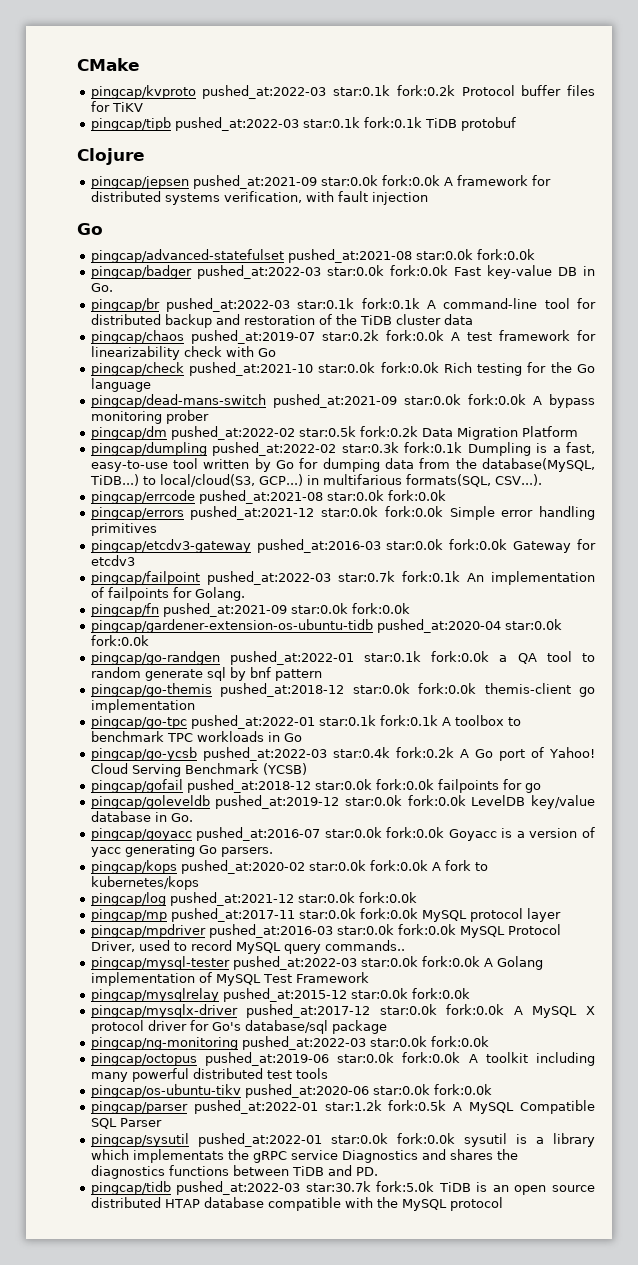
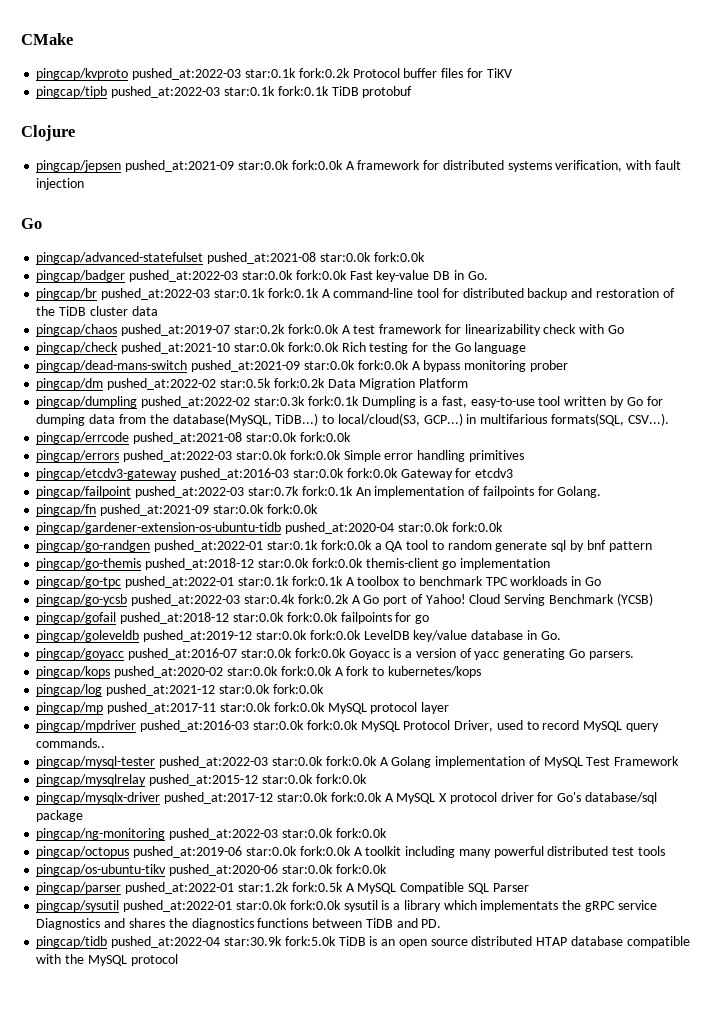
[190,506,315,520] pushed_at:2021-12 -> [123,450,233,462] pushed_at:2022-03
[176,1181,371,1195] pushed_at:2022-03 star:30.7k -> [111,936,282,948] pushed_at:2022-04 star:30.9k

